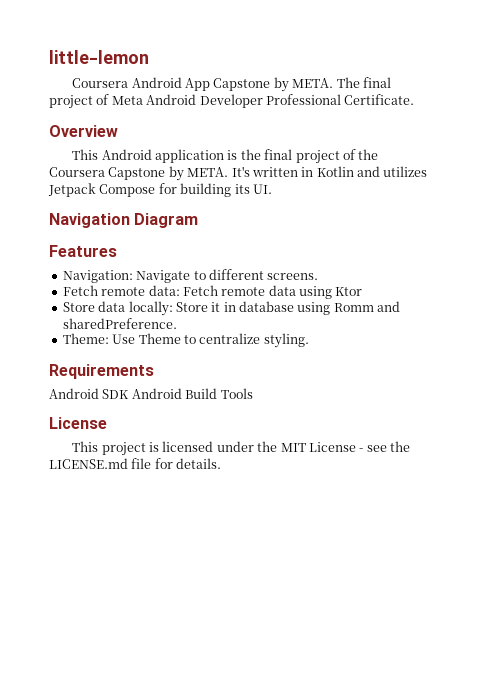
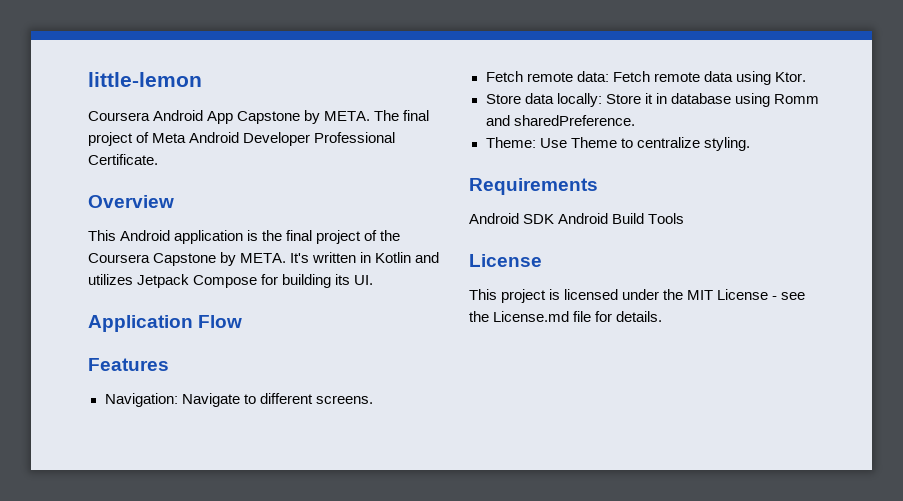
[49,213,199,228] Navigation Diagram -> [88,315,243,332] Application Flow
[335,287,363,296] Ktor -> [774,72,806,82] Ktor.
[49,458,128,469] LICENSE.md -> [493,311,570,322] License.md

